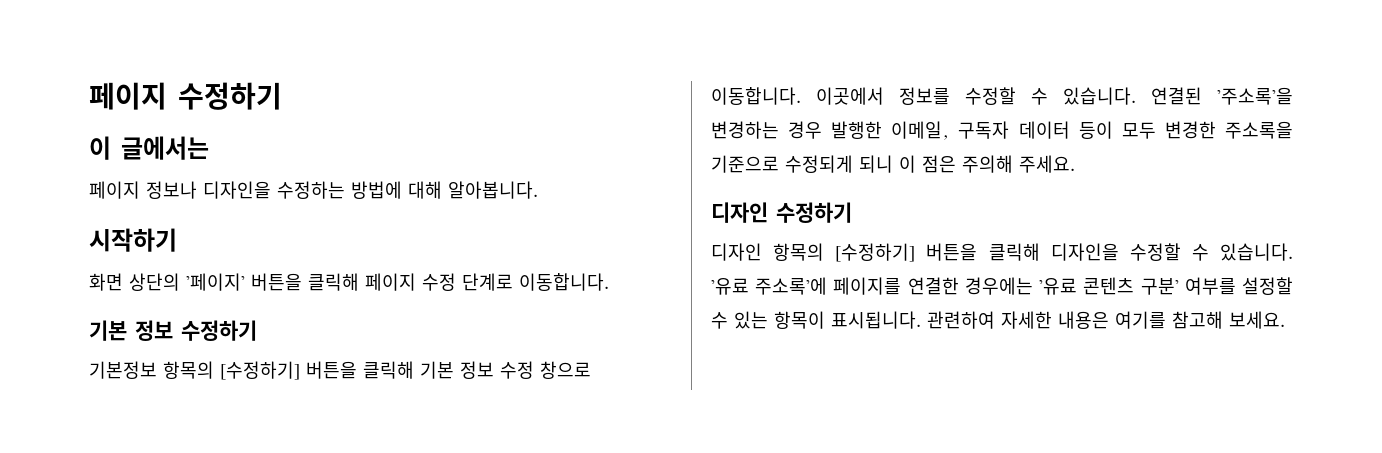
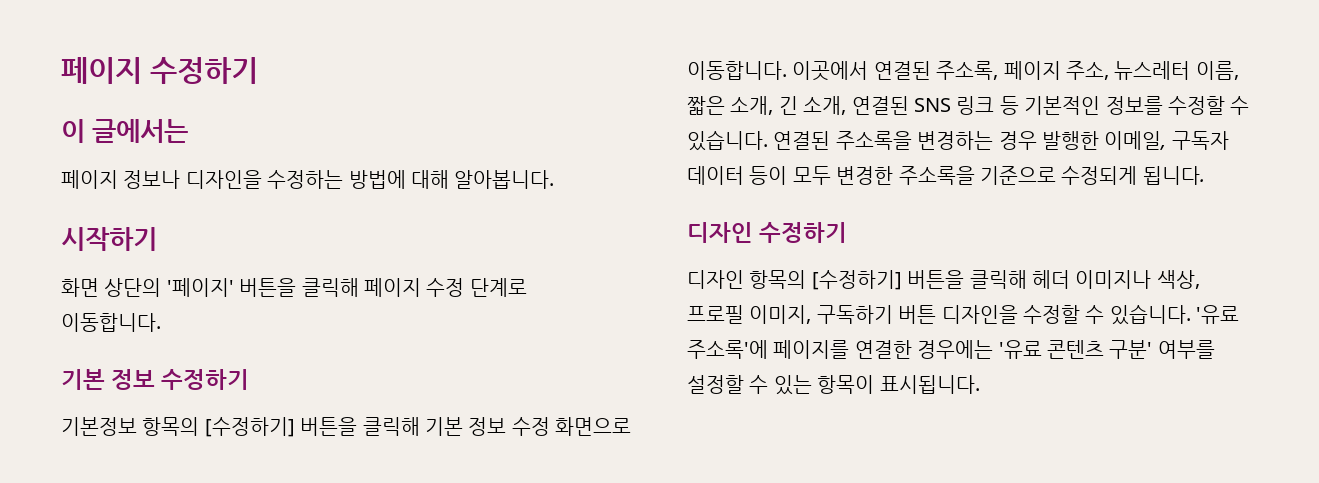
[540,361,591,379] 창으로 -> [555,417,632,436] 화면으로
(884, 96) none -> [873,61,1239,80] [687,96,1101,115] 연결된 주소록, 페이지 주소, 뉴스레터 이름, 짧은 소개, 긴 소개, 연결된 SNS 링크 등 기본적인
[1217,87,1293,105] '주소록'을 -> [835,131,912,150] 주소록을
[859,155,1075,173] 되니 이 점은 주의해 주세요. -> [1142,166,1205,185] 됩니다.
(1040, 252) none -> [1032,270,1200,289] [687,305,937,324] 헤더 이미지나 색상, 프로필 이미지, 구독하기 버튼
[927,311,1285,329] 관련하여 자세한 내용은 여기를 참고해 보세요. -> (980, 384) none

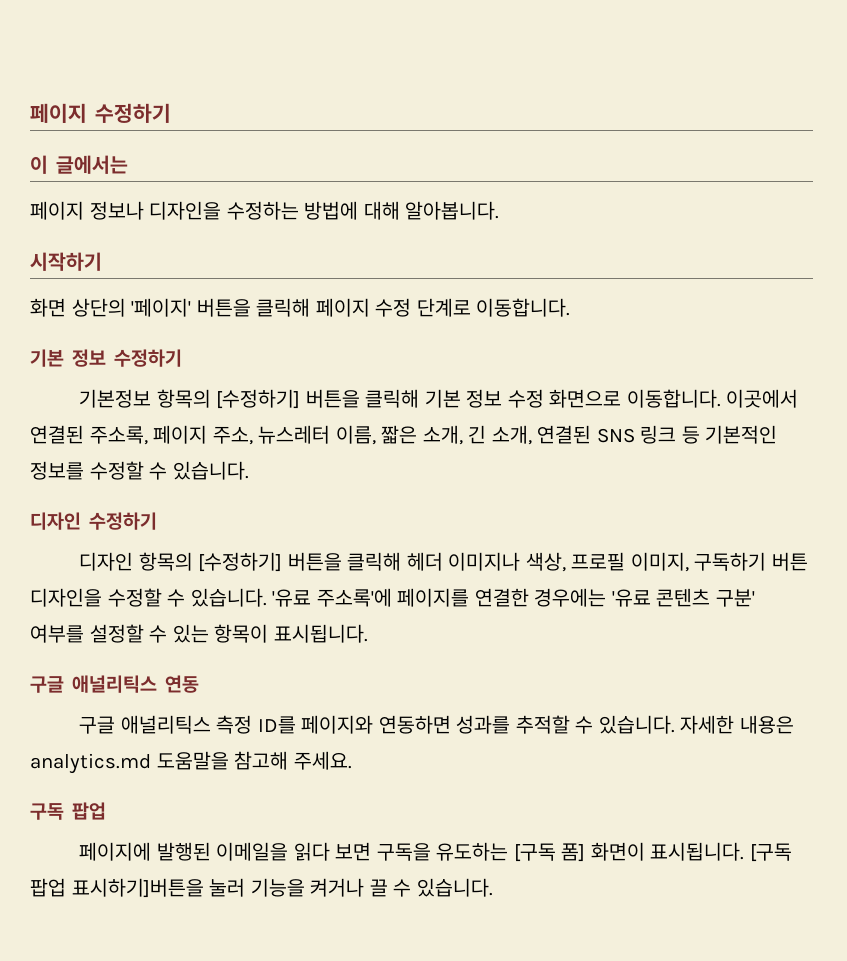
[773,131,1229,150] [687,166,1205,185] 연결된 주소록을 변경하는 경우 발행한 이메일, 구독자 데이터 등이 모두 변경한 주소록을 기준으로 수정되게 됩니다. -> (249, 470) none
(980, 384) none -> [30,675,199,693] [78,715,794,734] [30,751,352,774] [30,802,106,820] [78,842,792,862] [30,878,493,898] // 구글 애널리틱스 연동 // 구글 애널리틱스 측정 ID를 페이지와 연동하면 성과를 추적할 수 있습니다. 자세한 내용은 analytics.md 도움말을 참고해 주세요. // 구독 팝업 // 페이지에 발행된 이메일을 읽다 보면 구독을 유도하는 [구독 폼] 화면이 표시됩니다. [구독 팝업 표시하기]버튼을 눌러 기능을 켜거나 끌 수 있습니다.

